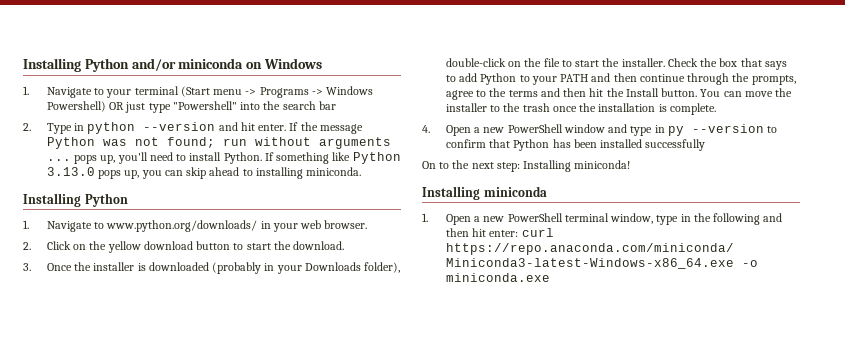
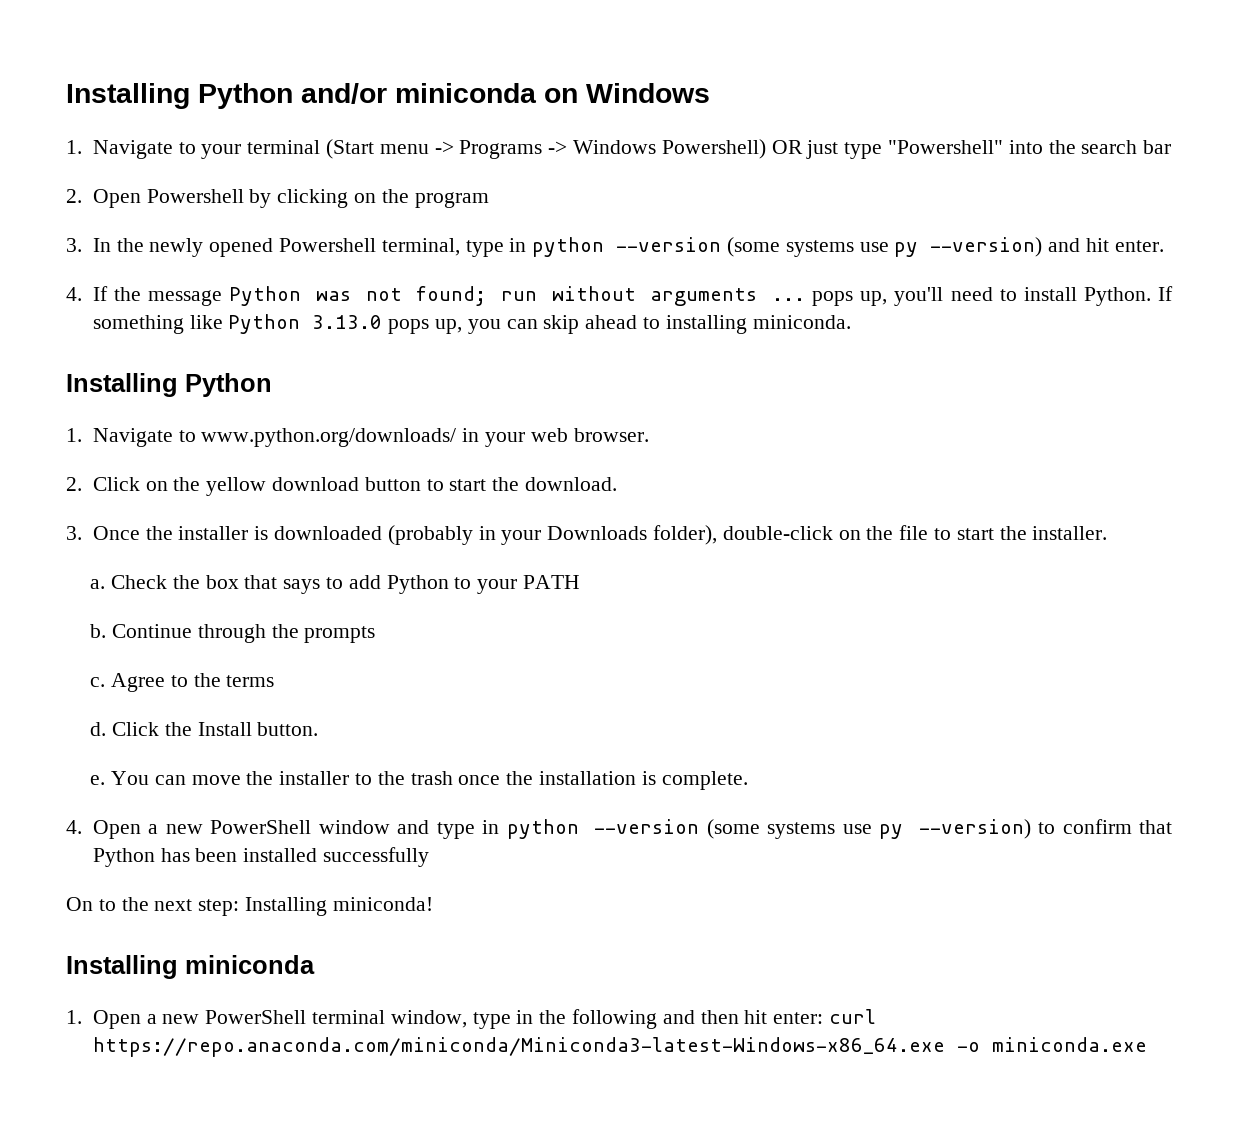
[46,122,216,134] Type in python --version -> [92,189,489,208] [66,237,1043,257] Open Powershell by clicking on the program // 3. In the newly opened Powershell terminal, type in python --version (some systems use py --version)
(287, 127) none -> [66,287,82,301] // 4.
(665, 62) none -> [90,579,106,589] // a.
[591,73,796,85] [445,90,474,100] and then continue through the prompts, agree -> [90,624,376,643] [90,673,165,692] // b. Continue through the prompts // c. Agree
[540,88,604,97] and then hit -> [90,722,159,736] // d. Click
(698, 92) none -> [90,775,106,785] // e.
[667,124,764,136] py --version -> [506,819,1031,839] python --version (some systems use py --version)

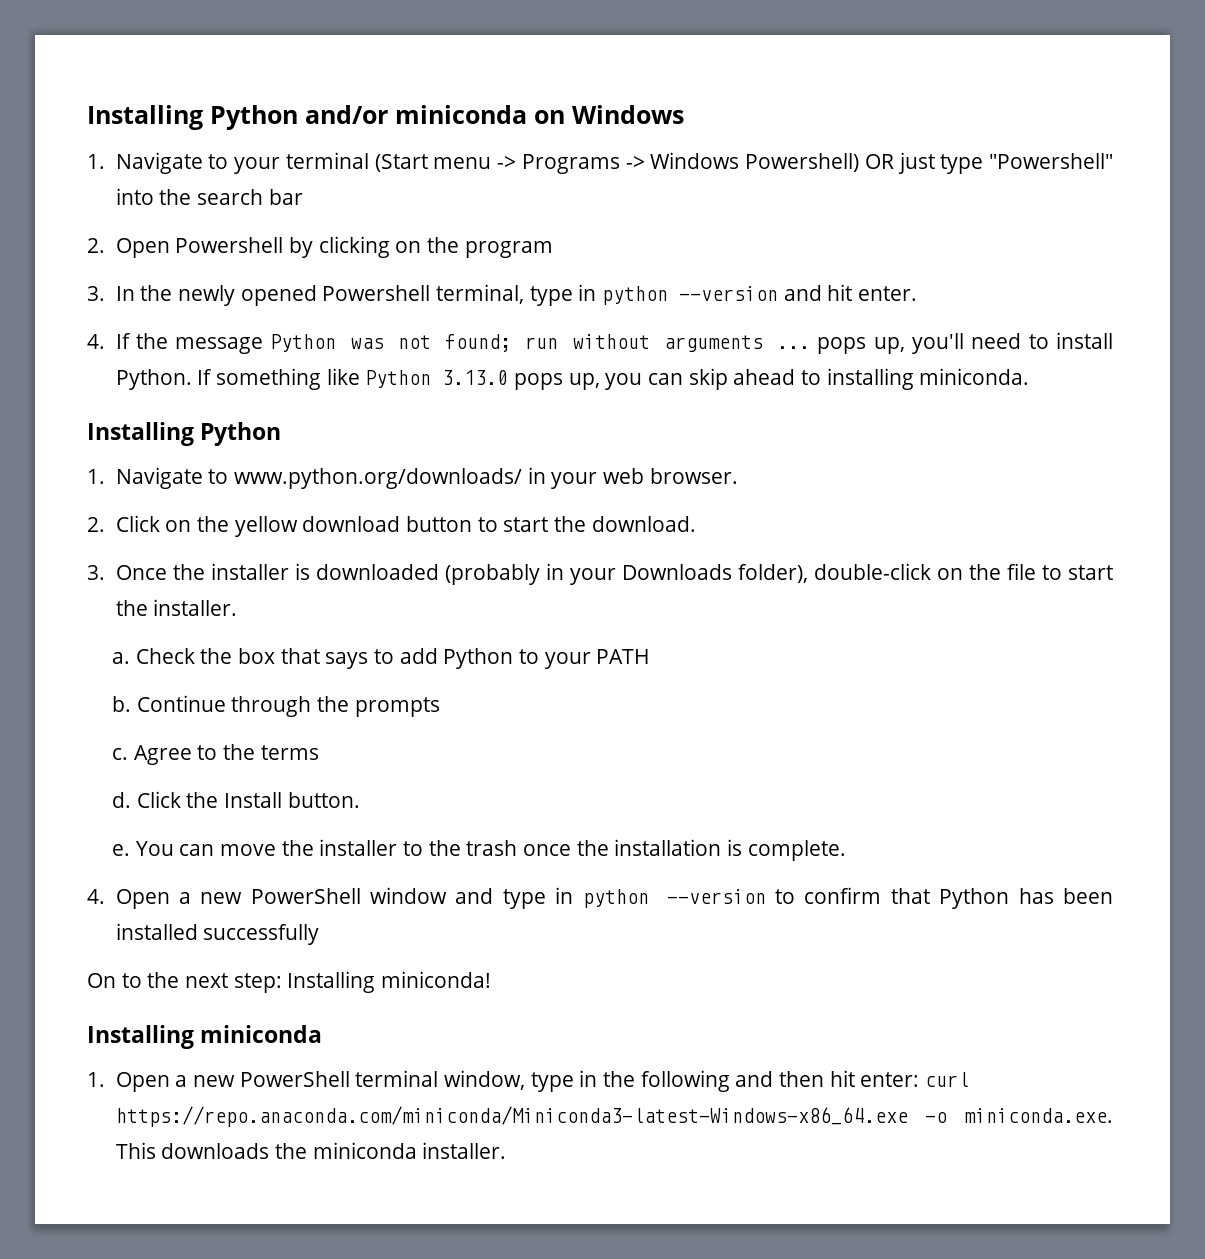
[726,237,1043,257] (some systems use py --version) -> (778, 293) none
[706,819,1031,839] (some systems use py --version) -> (766, 896) none
[991,1037,1147,1052] miniconda.exe -> [964,1108,1113,1123] [115,1142,507,1159] miniconda.exe. This downloads the miniconda installer.

